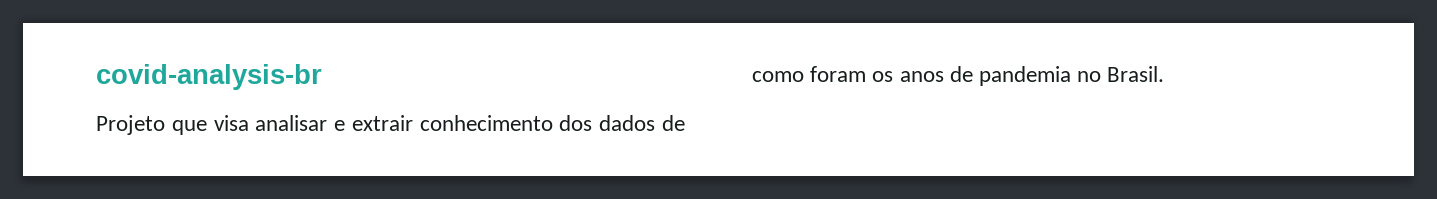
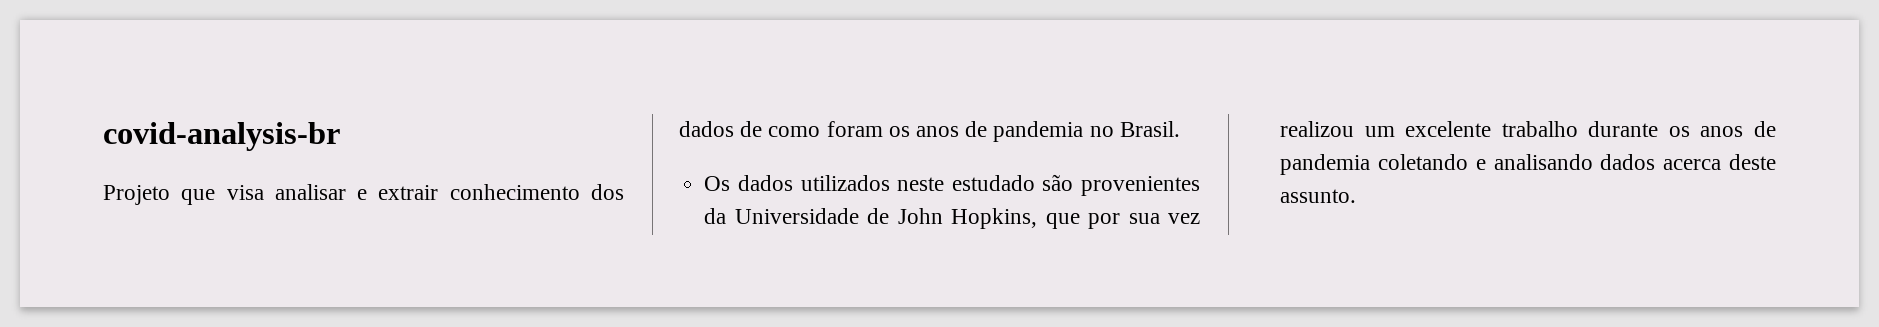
(1165, 74) none -> [704,174,1200,196] [704,208,1200,229] [1280,121,1776,137] [1280,154,1776,175] [1280,189,1357,203] // Os dados utilizados neste estudado são provenientes da Universidade de John Hopkins, que por sua vez realizou um excelente trabalho durante os anos de pandemia coletando e analisando dados acerca deste assunto.

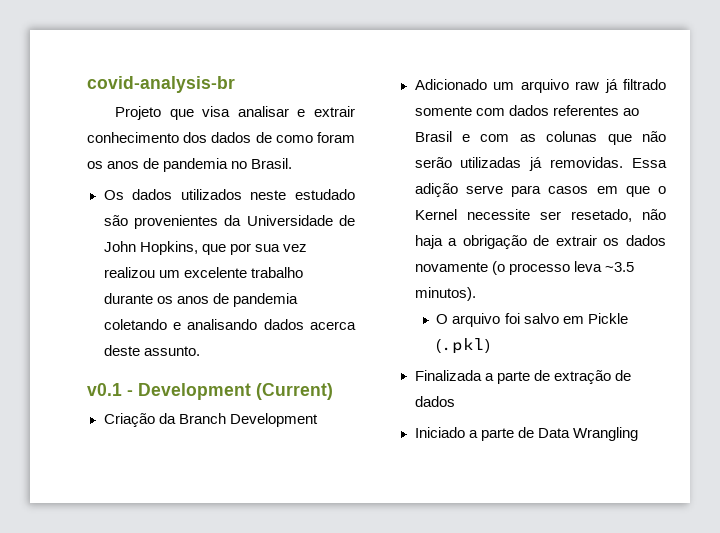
(1357, 196) none -> [87,383,333,400] [103,413,318,427] [414,79,666,93] [414,105,639,116] [414,131,666,145] [414,157,667,171] [414,183,666,197] [414,209,666,222] [414,235,666,249] [414,261,634,275] [414,287,476,301] [436,313,628,327] [436,338,491,354] [414,370,631,384] [414,396,455,407] [414,427,638,441] // v0.1 - Development (Current) // Criação da Branch Development // Adicionado um arquivo raw já filtrado somente com dados referentes ao Brasil e com as colunas que não serão utilizadas já removidas. Essa adição serve para casos em que o Kernel necessite ser resetado, não haja a obrigação de extrair os dados novamente (o processo leva ~3.5 minutos). // O arquivo foi salvo em Pickle (.pkl) // Finalizada a parte de extração de dados // Iniciado a parte de Data Wrangling

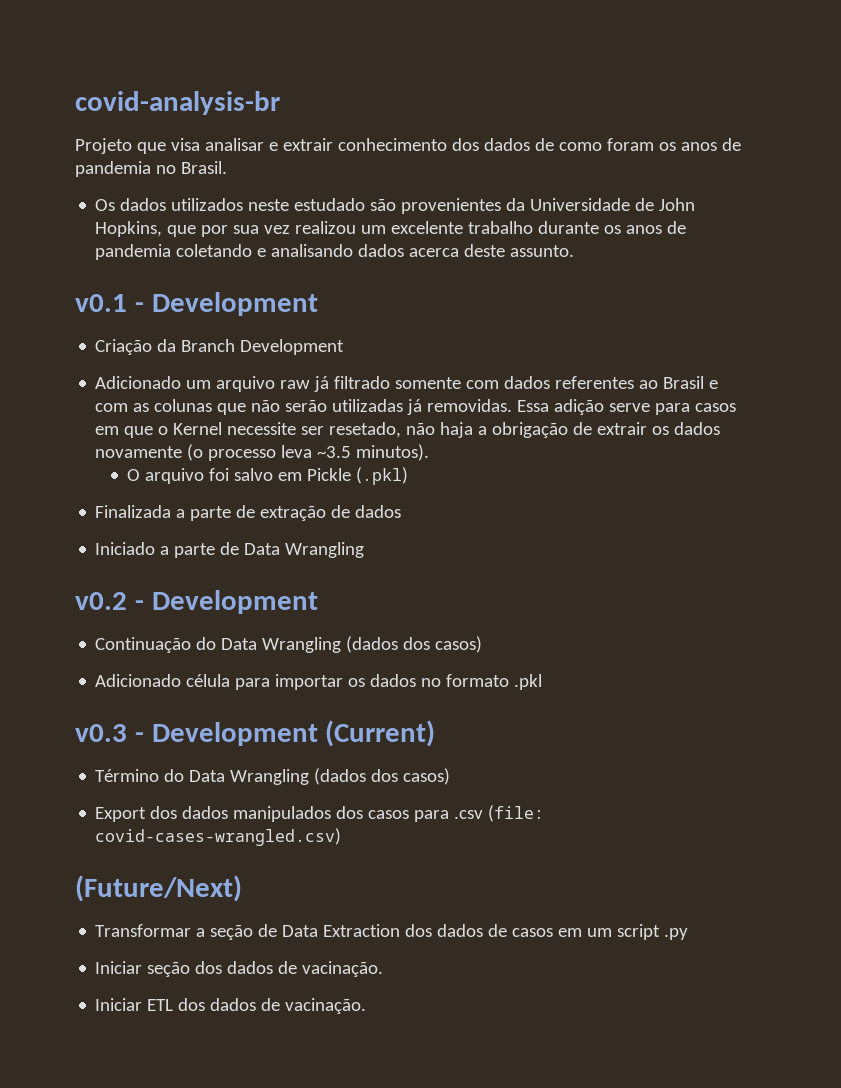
[256,383,333,400] (Current) -> (318, 304) none
(638, 434) none -> [75,590,318,614] [95,636,483,653] [95,674,543,690] [75,720,436,747] [95,768,451,785] [95,805,545,822] [95,828,342,846] [75,875,242,902] [95,924,689,940] [95,961,384,977] [95,998,367,1014] // v0.2 - Development // Continuação do Data Wrangling (dados dos casos) // Adicionado célula para importar os dados no formato .pkl // v0.3 - Development (Current) // Término do Data Wrangling (dados dos casos) // Export dos dados manipulados dos casos para .csv (file: covid-cases-wrangled.csv) // (Future/Next) // Transformar a seção de Data Extraction dos dados de casos em um script .py // Iniciar seção dos dados de vacinação. // Iniciar ETL dos dados de vacinação.

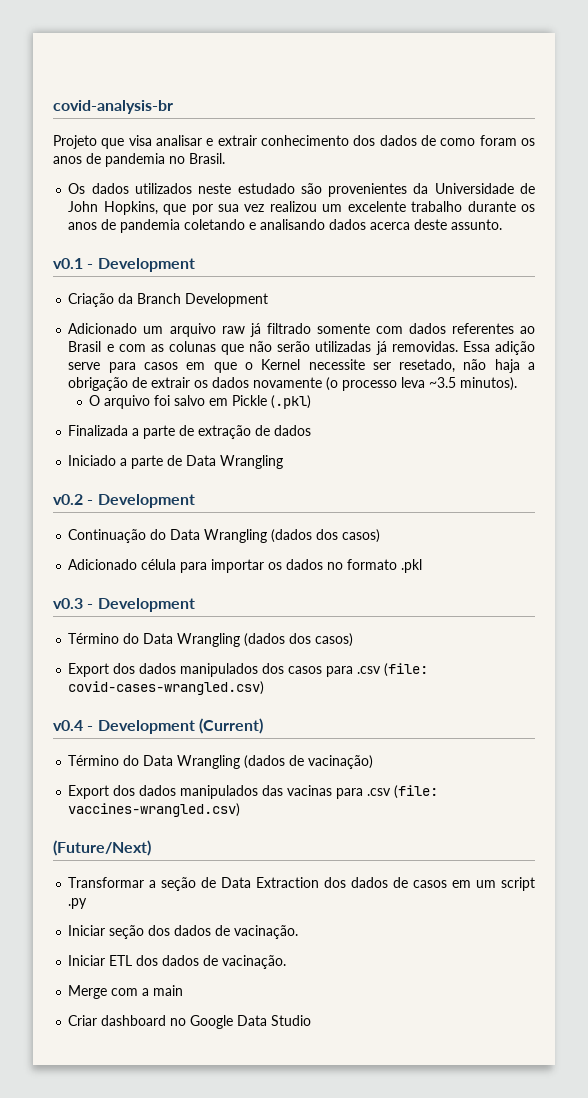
[325,720,436,747] (Current) -> (195, 605) none
(342, 837) none -> [53,718,263,734] [68,755,374,769] [68,785,439,799] [68,803,241,817] // v0.4 - Development (Current) // Término do Data Wrangling (dados de vacinação) // Export dos dados manipulados das vacinas para .csv (file: vaccines-wrangled.csv)
(367, 1006) none -> [68,985,184,999] [68,1015,312,1029] // Merge com a main // Criar dashboard no Google Data Studio

